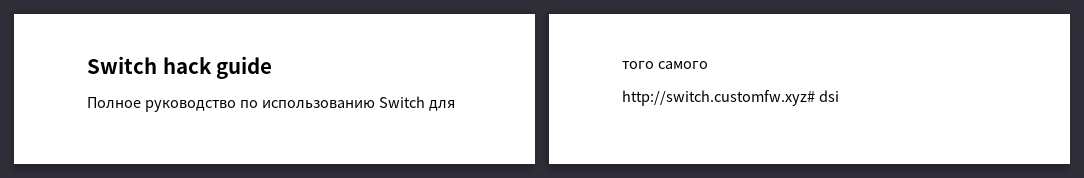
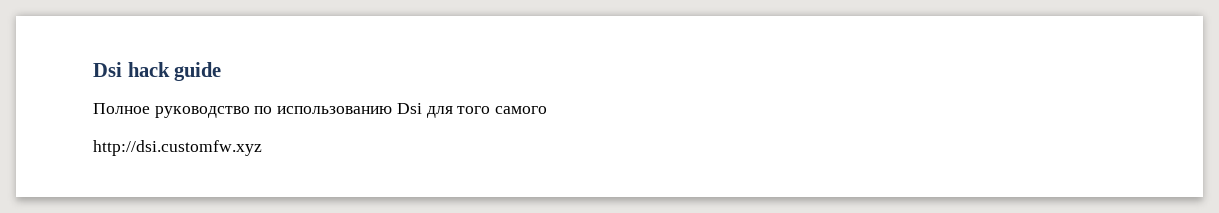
[87,56,157,74] Switch -> [93,62,122,77] Dsi
[378,96,425,108] Switch -> [396,103,422,114] Dsi
[622,90,839,106] http://switch.customfw.xyz# dsi -> [93,140,262,156] http://dsi.customfw.xyz

